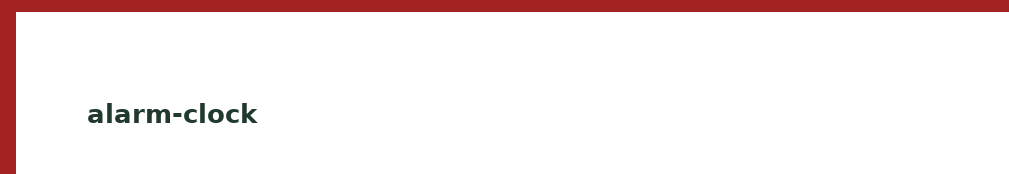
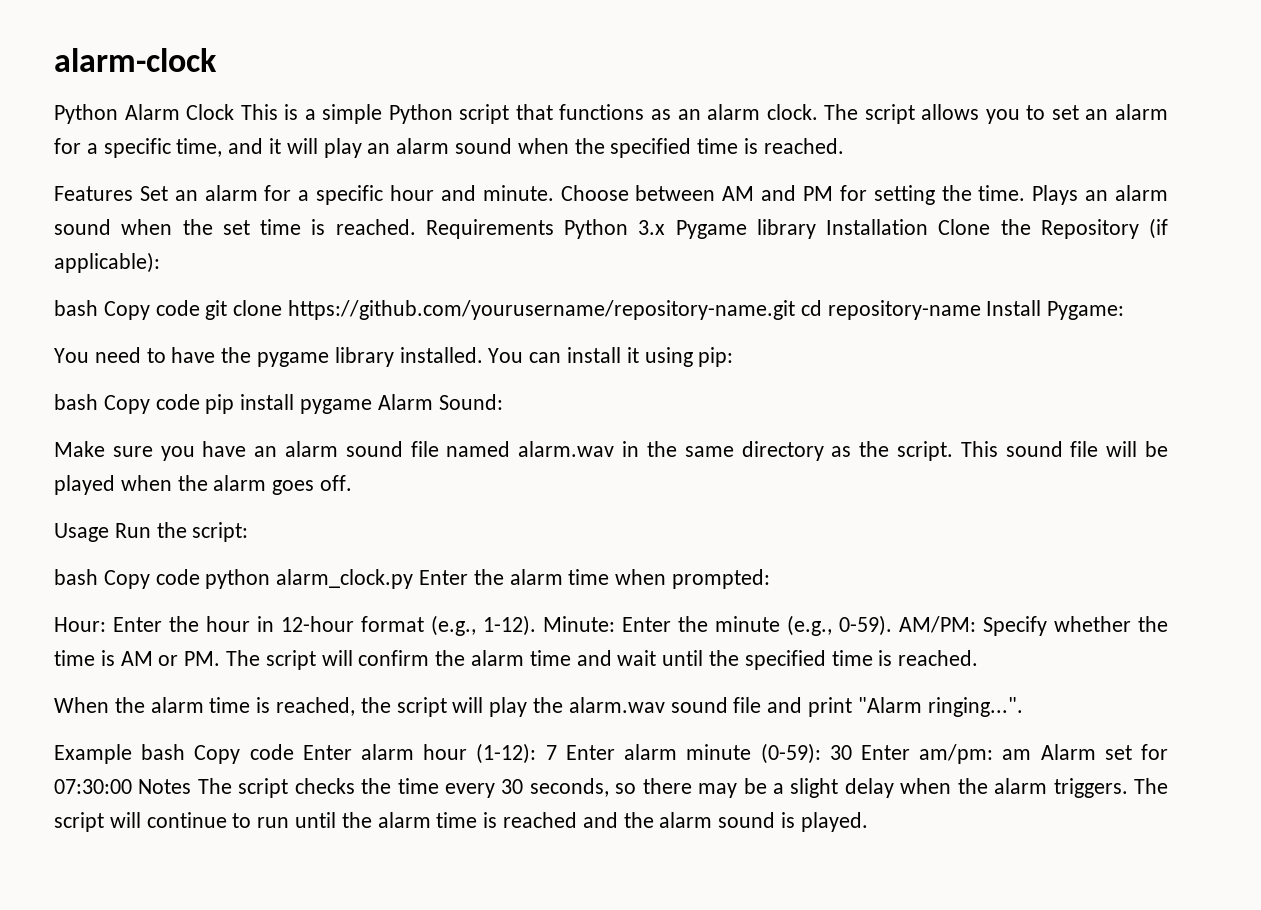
(258, 113) none -> [54,104,1168,124] [54,138,844,158] [54,185,1169,205] [54,218,1168,239] [54,252,160,273] [54,300,1125,320] [54,347,734,367] [54,394,503,414] [54,441,1169,461] [54,475,353,495] [54,522,249,542] [54,569,771,589] [54,615,1168,636] [54,650,979,670] [54,697,1023,717] [54,743,1168,764] [54,778,1169,798] [54,812,868,832] // Python Alarm Clock This is a simple Python script that functions as an alarm clock. The script allows you to set an alarm for a specific time, and it will play an alarm sound when the specified time is reached. // Features Set an alarm for a specific hour and minute. Choose between AM and PM for setting the time. Plays an alarm sound when the set time is reached. Requirements Python 3.x Pygame library Installation Clone the Repository (if applicable): // bash Copy code git clone https://github.com/yourusername/repository-name.git cd repository-name Install Pygame: // You need to have the pygame library installed. You can install it using pip: // bash Copy code pip install pygame Alarm Sound: // Make sure you have an alarm sound file named alarm.wav in the same directory as the script. This sound file will be played when the alarm goes off. // Usage Run the script: // bash Copy code python alarm_clock.py Enter the alarm time when prompted: // Hour: Enter the hour in 12-hour format (e.g., 1-12). Minute: Enter the minute (e.g., 0-59). AM/PM: Specify whether the time is AM or PM. The script will confirm the alarm time and wait until the specified time is reached. // When the alarm time is reached, the script will play the alarm.wav sound file and print "Alarm ringing...". // Example bash Copy code Enter alarm hour (1-12): 7 Enter alarm minute (0-59): 30 Enter am/pm: am Alarm set for 07:30:00 Notes The script checks the time every 30 seconds, so there may be a slight delay when the alarm triggers. The script will continue to run until the alarm time is reached and the alarm sound is played.

